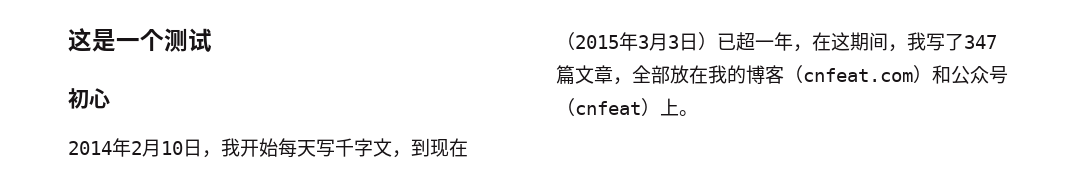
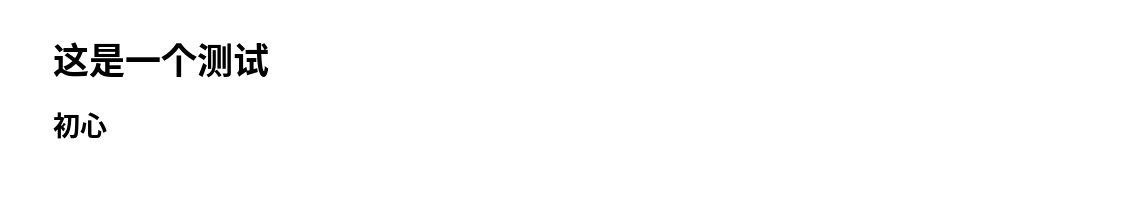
[68,138,468,158] [556,32,997,52] [556,65,1008,85] [556,98,698,117] // 2014年2月10日，我开始每天写千字文，到现在（2015年3月3日）已超一年，在这期间，我写了347篇文章，全部放在我的博客（cnfeat.com）和公众号（cnfeat）上。 -> (107, 125) none

